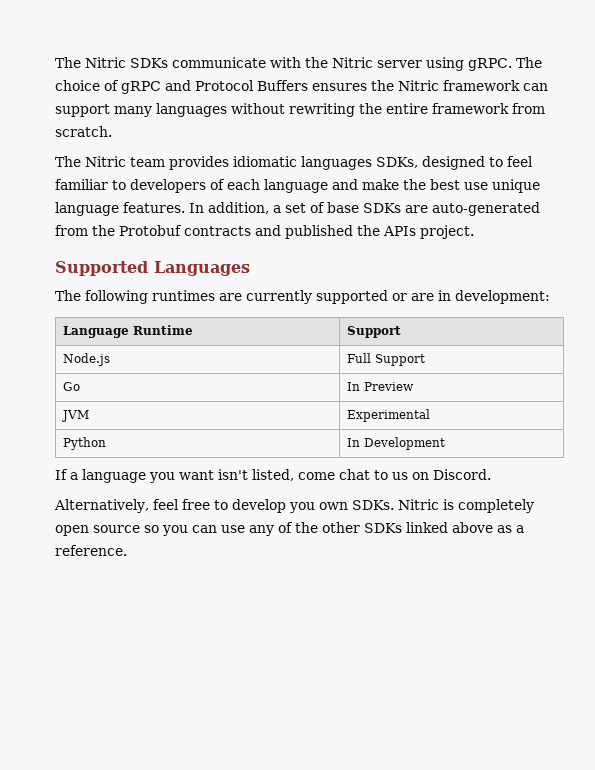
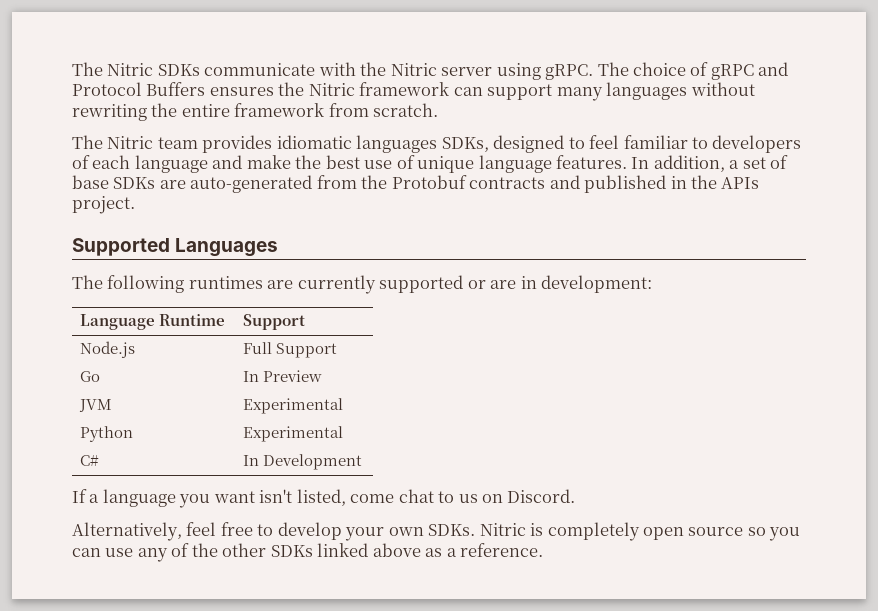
(488, 186) none -> [396,155,415,169] of
(353, 232) none -> [670,176,687,189] in
(107, 443) none -> [242,426,343,442] [79,455,99,466] | Experimental // C#
[288,502,315,513] you -> [345,527,385,541] your

